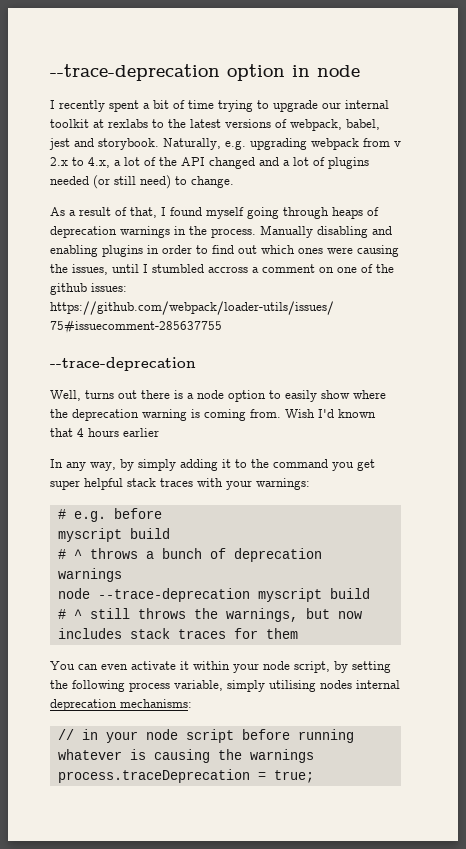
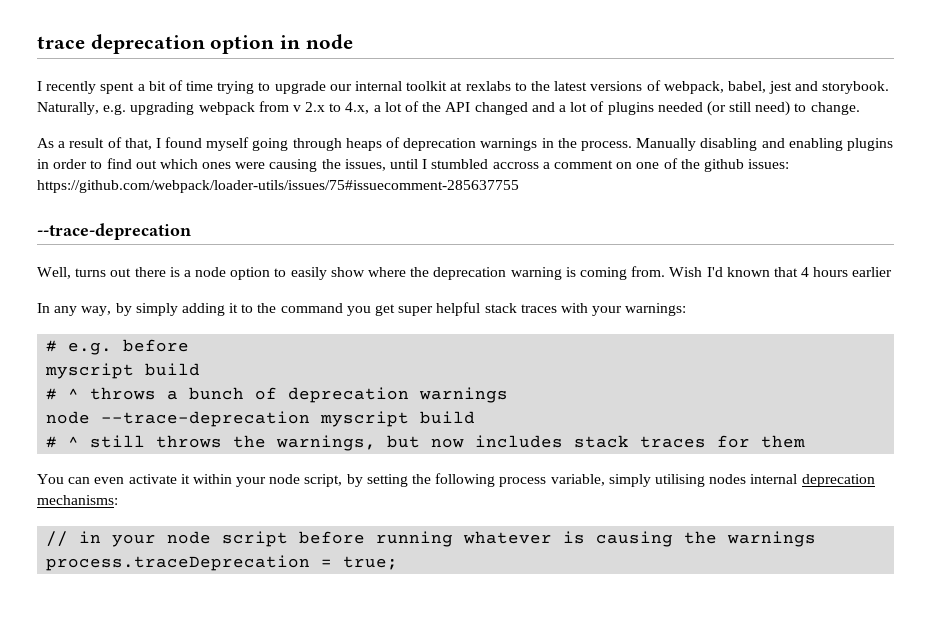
[50,64,220,81] --trace-deprecation -> [37,34,205,54] trace deprecation

